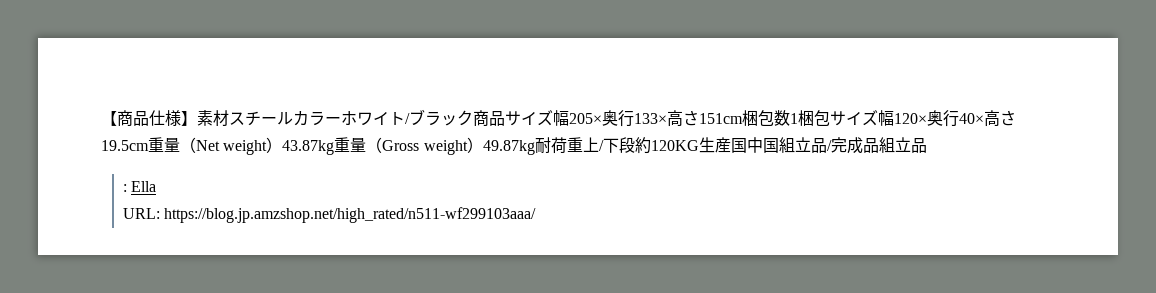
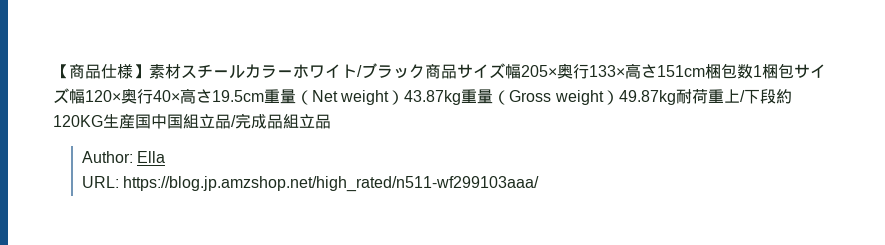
[122,184,127,192] : -> [81,151,133,163] Author:

